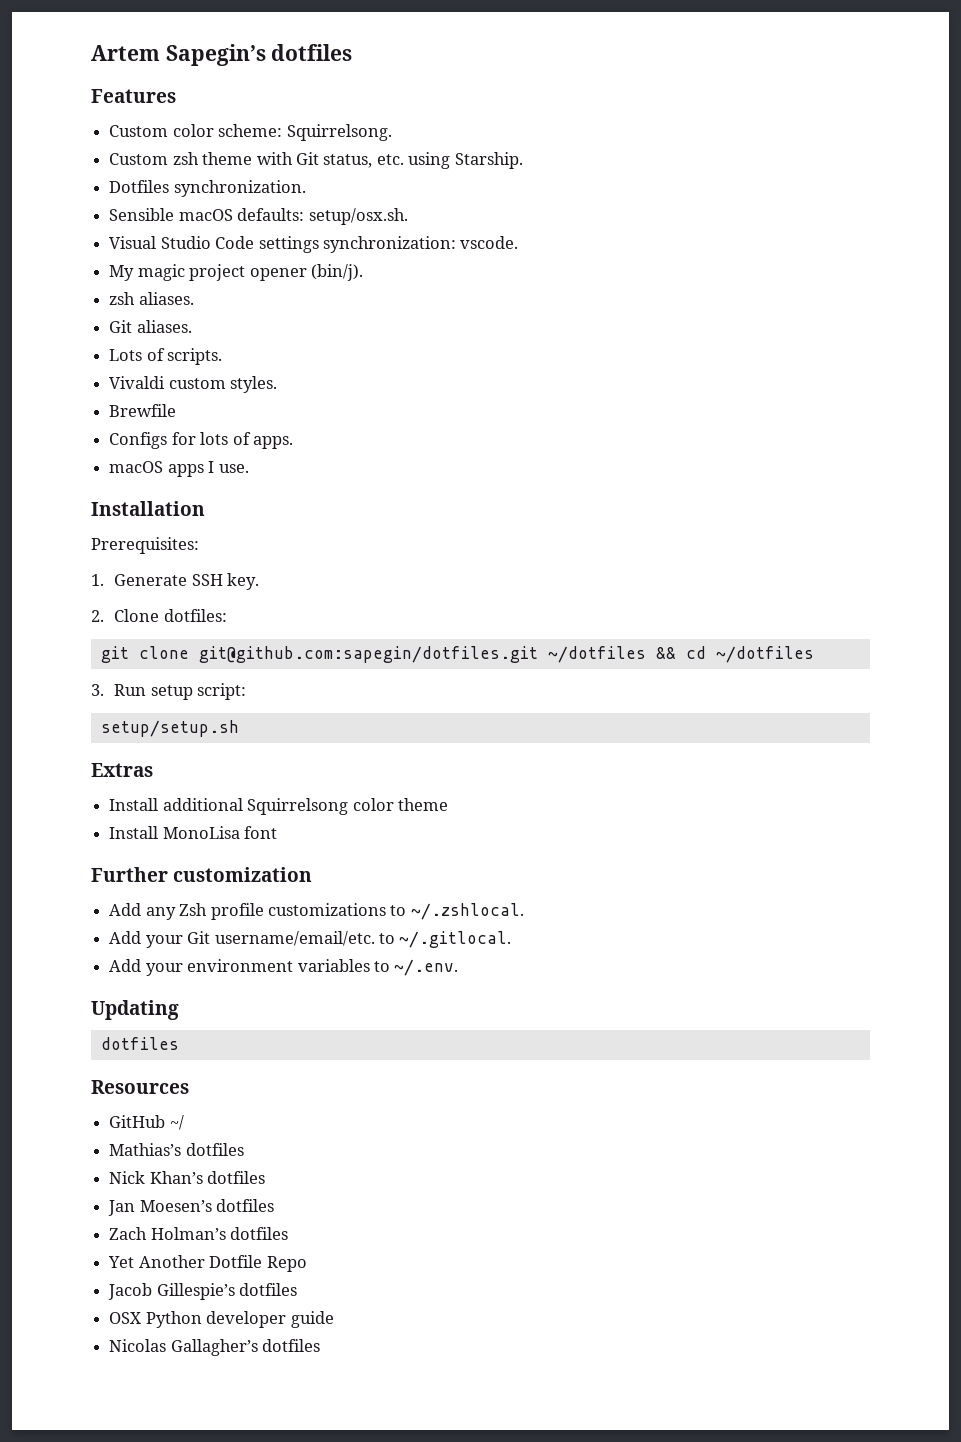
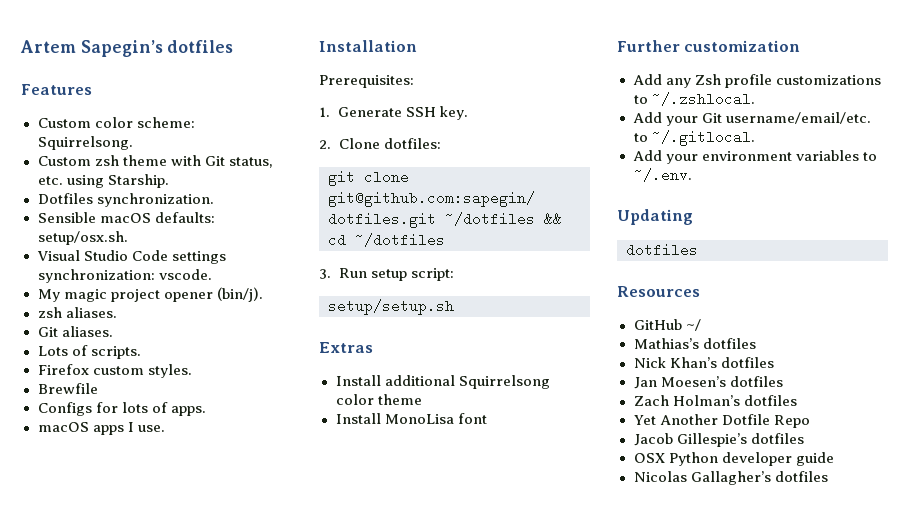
[109,376,166,389] Vivaldi -> [37,364,89,375] Firefox

